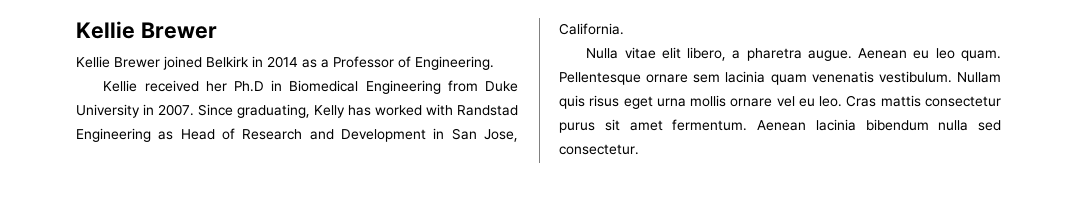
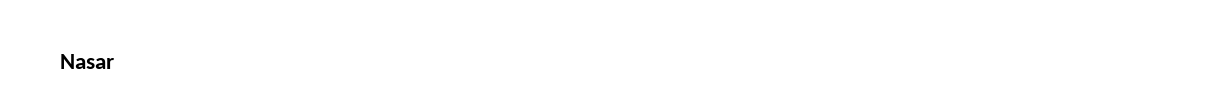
[76,21,217,39] [76,56,494,70] [103,80,519,94] [76,104,518,118] [76,128,518,142] [559,23,624,35] [586,47,1001,61] [559,71,1001,85] [559,95,1001,109] [559,119,1001,133] [559,144,639,155] Kellie Brewer // Kellie Brewer joined Belkirk in 2014 as a Professor of Engineering. // Kellie received her Ph.D in Biomedical Engineering from Duke University in 2007. Since graduating, Kelly has worked with Randstad Engineering as Head of Research and Development in San Jose, California. // Nulla vitae elit libero, a pharetra augue. Aenean eu leo quam. Pellentesque ornare sem lacinia quam venenatis vestibulum. Nullam quis risus eget urna mollis ornare vel eu leo. Cras mattis consectetur purus sit amet fermentum. Aenean lacinia bibendum nulla sed consectetur. -> [60,54,114,69] Nasar

